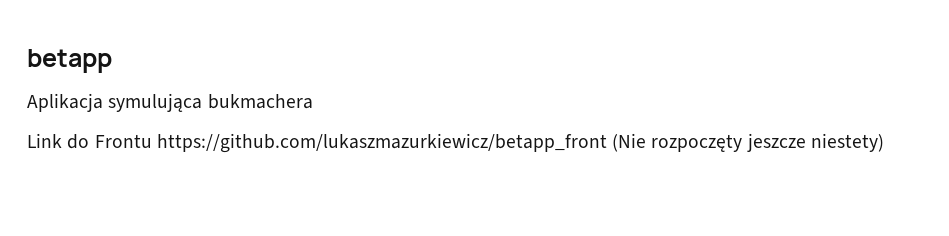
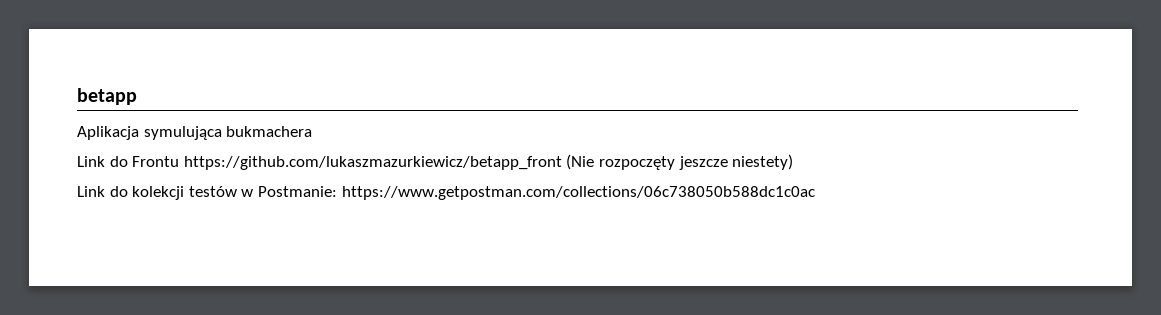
(884, 142) none -> [77,186,815,200] // Link do kolekcji testów w Postmanie: https://www.getpostman.com/collections/06c738050b588dc1c0ac

